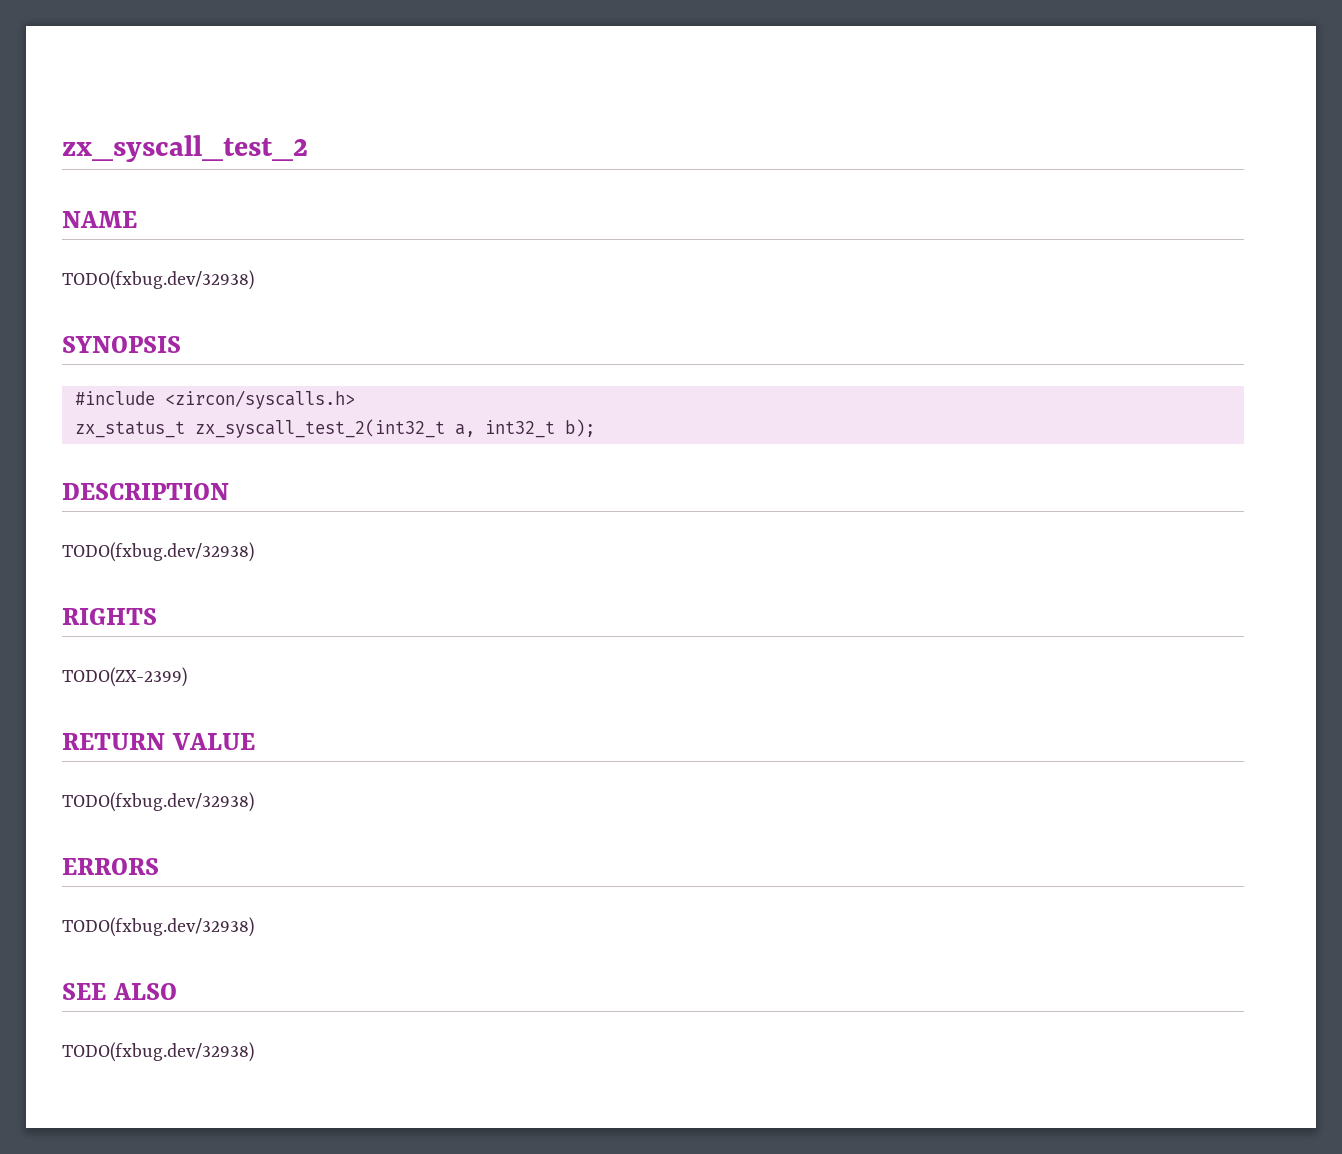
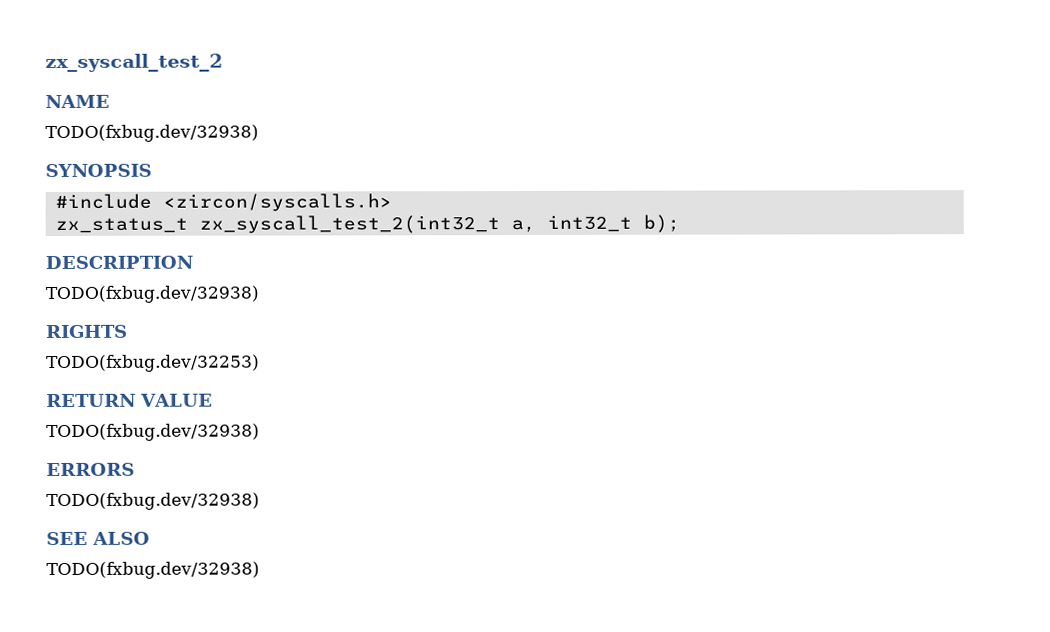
[62,667,187,687] TODO(ZX-2399) -> [46,354,260,373] TODO(fxbug.dev/32253)

